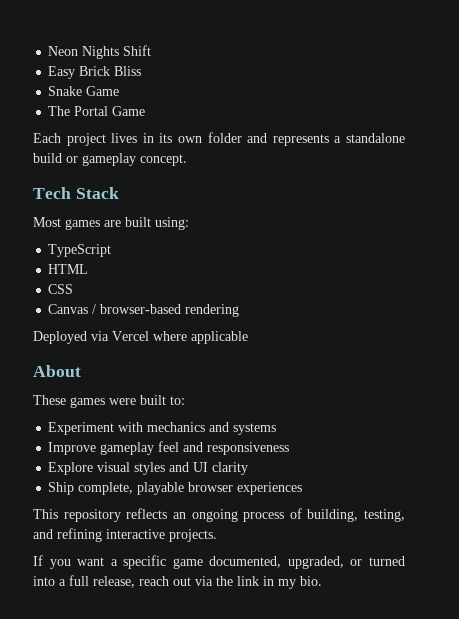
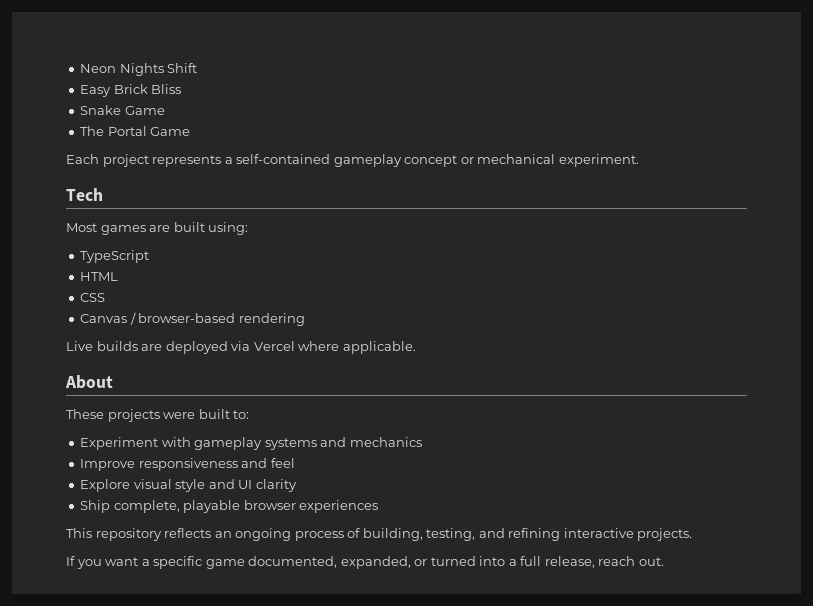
[111,132,405,146] [33,153,187,166] lives in its own folder and represents a standalone build or gameplay concept. -> [152,154,639,167] represents a self-contained gameplay concept or mechanical experiment.
[75,187,119,199] Stack -> (103, 194) none
[33,331,87,344] Deployed -> [66,341,228,354] Live builds are deployed
[191,331,248,344] applicable -> [342,341,416,354] applicable.
[70,397,105,408] games -> [107,409,160,422] projects
(144, 427) none -> [194,437,347,450] gameplay systems and
[209,422,277,435] and systems -> (422, 442) none
[100,442,155,455] gameplay -> [138,458,268,471] responsiveness and
[183,442,290,455] and responsiveness -> (295, 463) none
[134,462,166,475] styles -> [175,479,206,492] style
[287,556,344,569] upgraded, -> [340,556,411,569] expanded,
[173,576,322,589] out via the link in my bio. -> [638,557,664,566] out.

